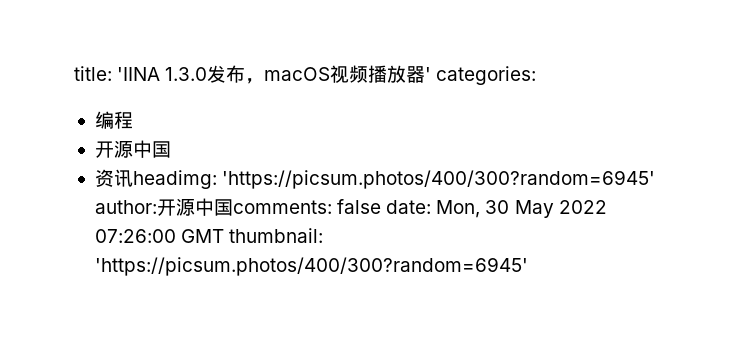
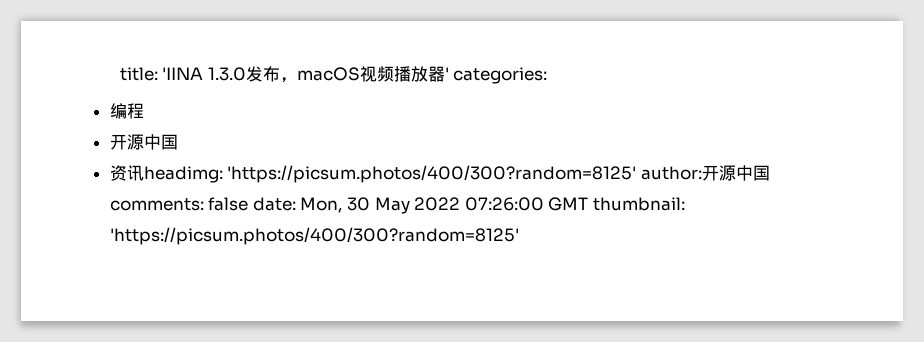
[222,170,656,189] 'https://picsum.photos/400/300?random=6945' -> [227,165,637,183] 'https://picsum.photos/400/300?random=8125'
[94,257,528,276] 'https://picsum.photos/400/300?random=6945' -> [109,227,519,245] 'https://picsum.photos/400/300?random=8125'

